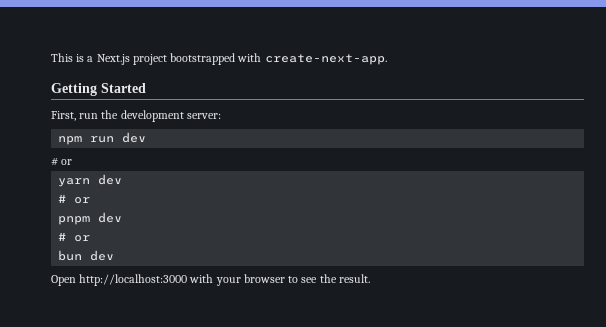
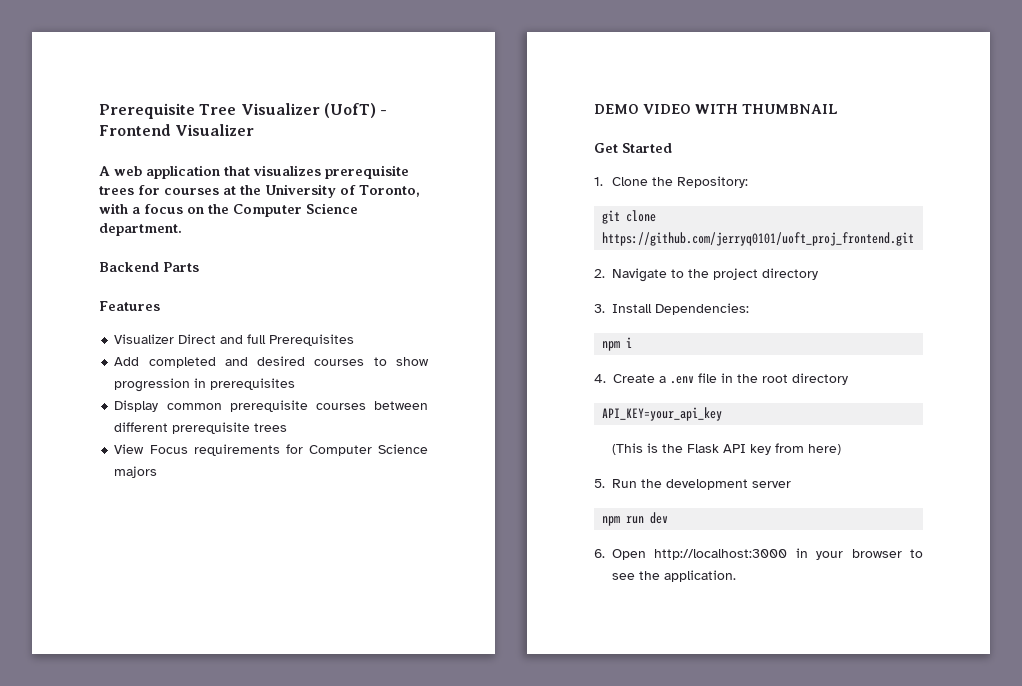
[51,53,387,65] [51,83,146,96] [51,111,99,121] This is a Next.js project bootstrapped with create-next-app. // Getting Started // First, run -> [99,103,388,119] [99,124,255,136] [99,165,409,179] [99,184,420,198] [99,203,358,217] [99,223,182,236] [99,262,199,272] [99,301,160,311] [114,334,355,346] [114,356,429,368] [114,378,296,392] [114,400,428,412] [114,422,288,434] [114,444,428,456] [114,466,158,478] [594,104,838,114] [594,143,672,153] [594,176,749,188] [602,210,657,224] [602,232,915,246] [594,268,819,282] [594,303,750,315] [602,337,633,351] [594,373,848,385] [602,407,723,421] [612,443,842,455] [594,479,638,488] Prerequisite Tree Visualizer (UofT) - Frontend Visualizer // A web application that visualizes prerequisite trees for courses at the University of Toronto, with a focus on the Computer Science department. // Backend Parts // Features // Visualizer Direct and full Prerequisites // Add completed and desired courses to show progression in prerequisites // Display common prerequisite courses between different prerequisite trees // View Focus requirements for Computer Science majors // DEMO VIDEO WITH THUMBNAIL // Get Started // 1. Clone the Repository: // git clone https://github.com/jerryq0101/uoft_proj_frontend.git // 2. Navigate to the project directory // 3. Install Dependencies: // npm i // 4. Create a .env file in the root directory // API_KEY=your_api_key // (This is the Flask API key from here) // 5. Run
[186,113,221,119] server: -> [752,481,792,488] server
[51,157,73,166] [58,174,123,187] [58,194,91,204] [58,212,123,225] [58,232,91,242] [58,250,115,261] # or // yarn dev // # or // pnpm dev // # or // bun dev // -> [594,549,605,558] 6.
[189,274,214,283] with -> [795,548,808,558] in
[338,274,370,283] result. -> [664,570,737,582] application.

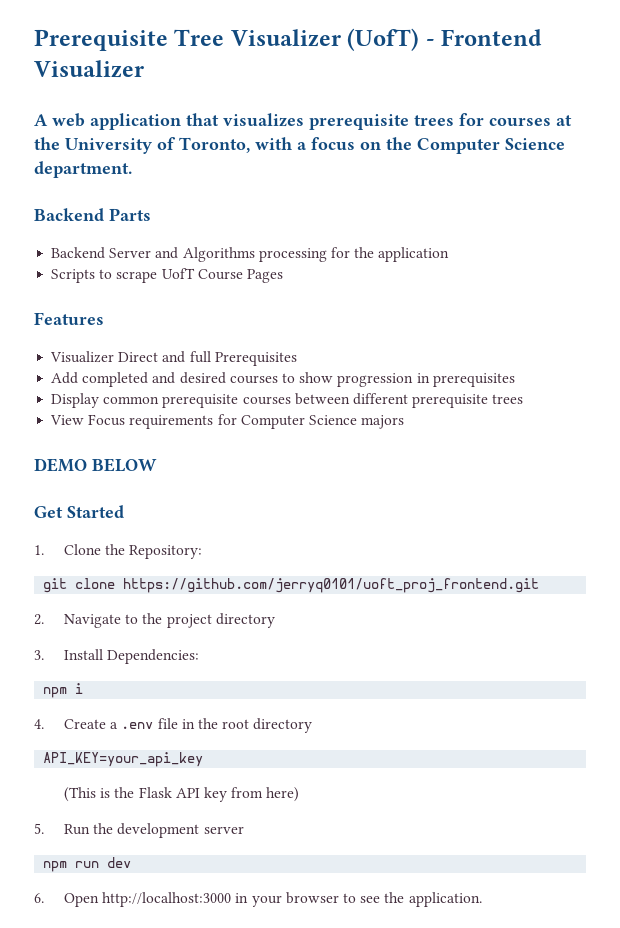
(199, 267) none -> [51,247,450,262] [51,268,283,283] // Backend Server and Algorithms processing for the application // Scripts to scrape UofT Course Pages
[643,104,838,114] VIDEO WITH THUMBNAIL -> [92,458,157,472] BELOW

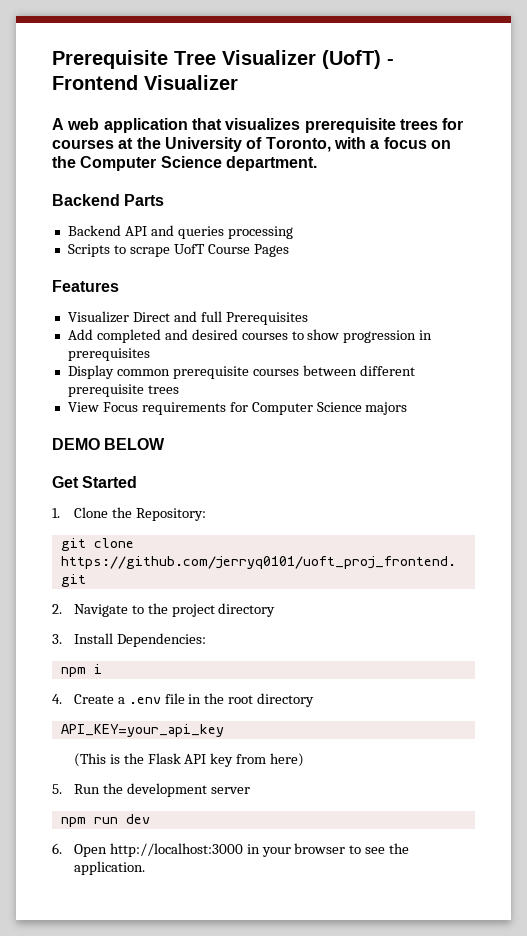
[109,247,450,262] Server and Algorithms processing for the application -> [124,225,293,239] API and queries processing

